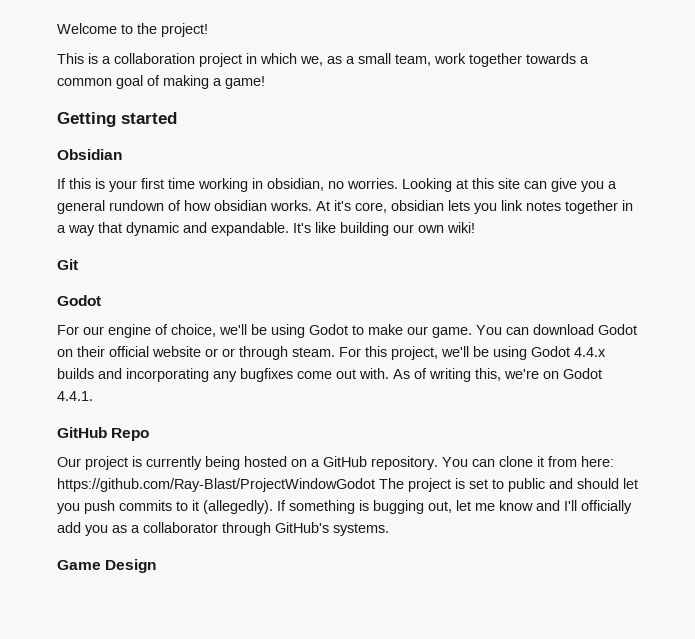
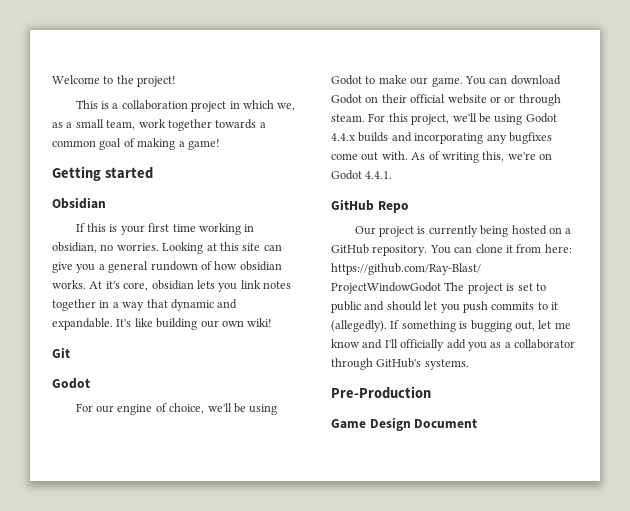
(389, 529) none -> [331,386,431,399] // Pre-Production
(157, 566) none -> [414,418,478,428] Document

